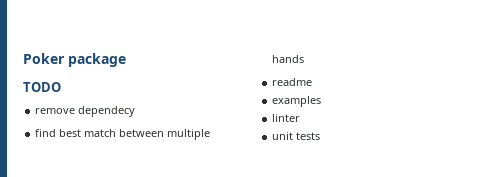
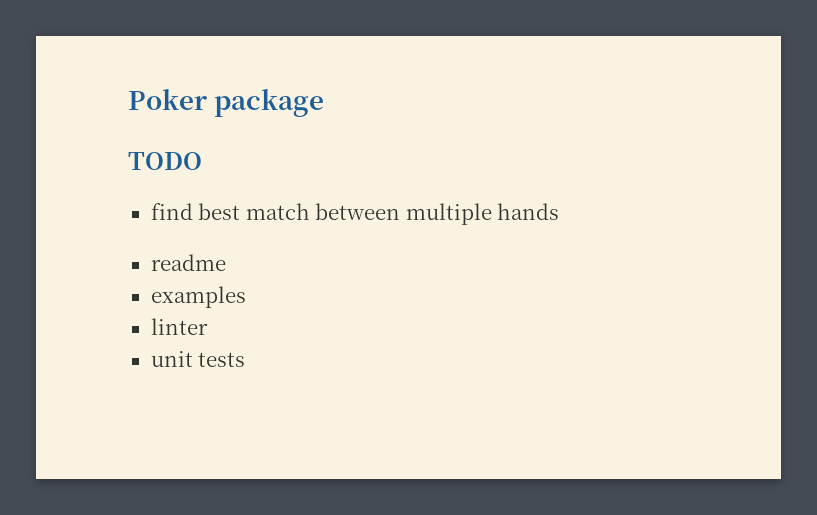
[35,106,136,117] // remove dependecy -> (202, 161) none

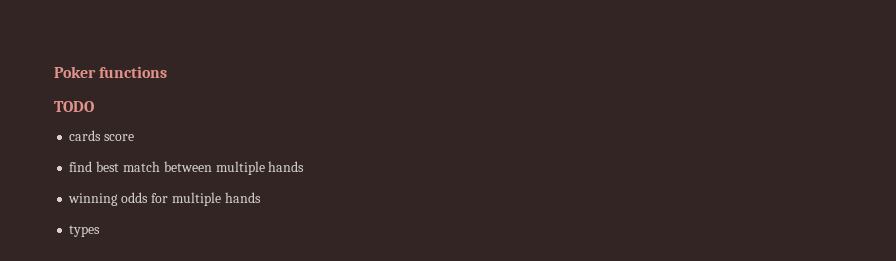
[214,89,325,117] package -> [99,66,168,78] functions
(202, 161) none -> [69,130,135,141] // cards score
[150,254,226,271] [150,286,246,308] [150,318,208,335] [150,351,246,367] readme // examples // linter // unit tests -> [68,192,261,206] [69,225,101,237] winning odds for multiple hands // types

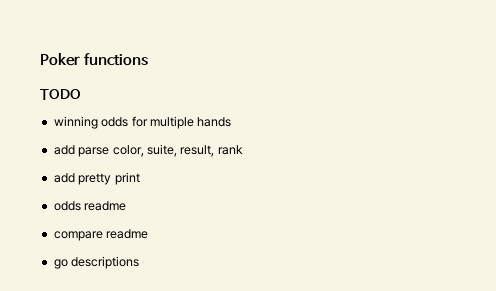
[69,130,135,141] [69,161,305,175] // cards score // find best match between multiple hands -> (81, 94) none
[69,225,101,237] types -> [53,144,243,157] [53,172,140,185] [53,201,127,211] [53,229,149,241] [53,256,140,269] add parse color, suite, result, rank // add pretty print // odds readme // compare readme // go descriptions

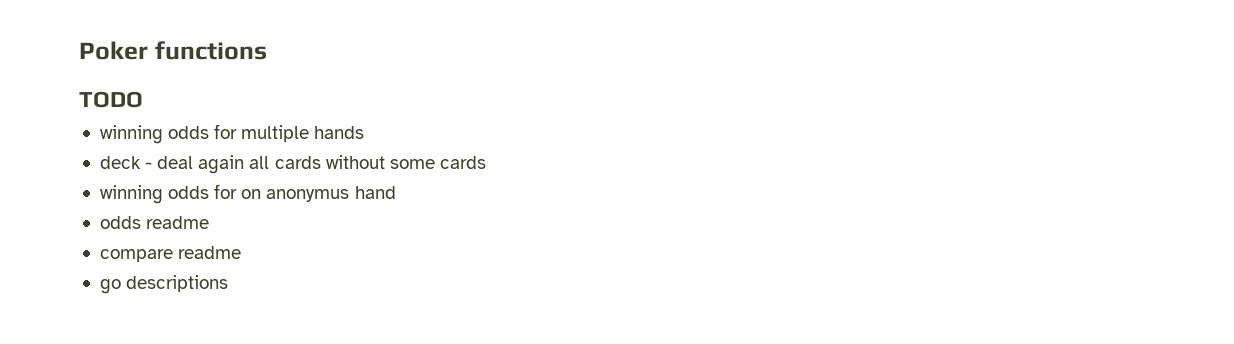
[53,144,243,157] [53,172,140,185] add parse color, suite, result, rank // add pretty print -> [99,155,486,174] [99,184,396,204] deck - deal again all cards without some cards // winning odds for on anonymus hand

